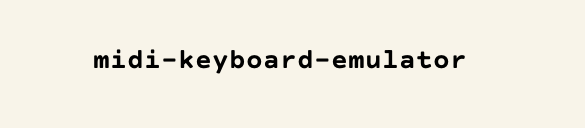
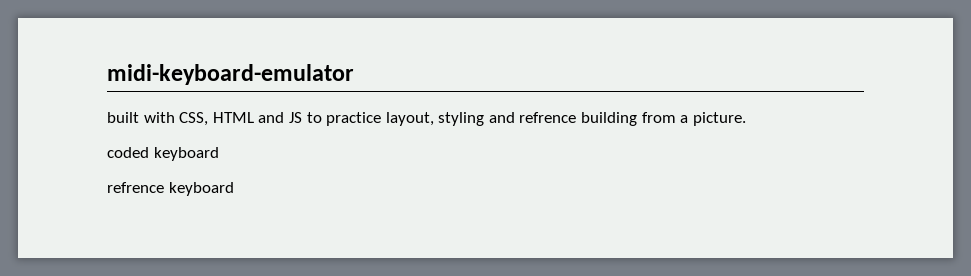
(467, 61) none -> [107,112,746,126] [107,147,219,161] [107,182,234,196] // built with CSS, HTML and JS to practice layout, styling and refrence building from a picture. // coded keyboard // refrence keyboard

